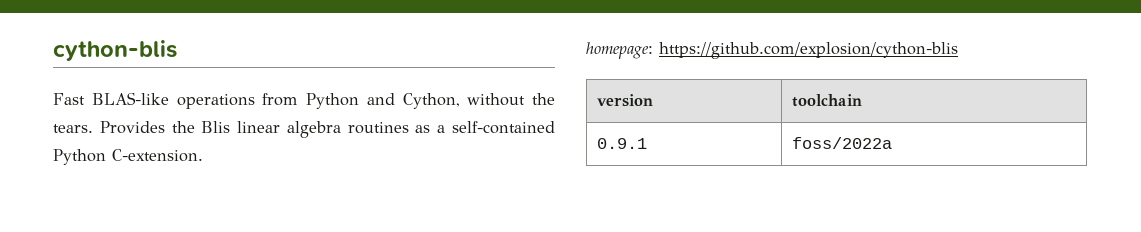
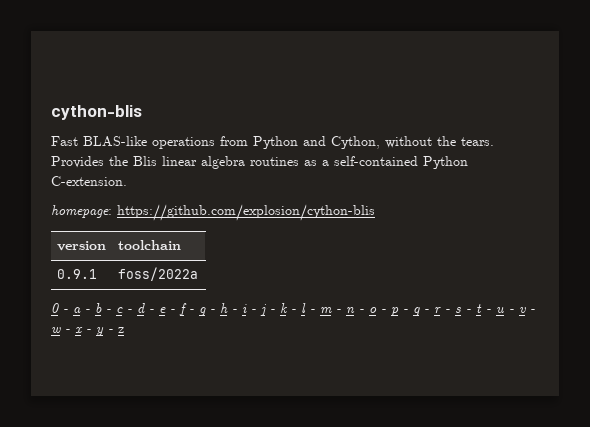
(892, 143) none -> [51,303,535,316] [51,327,124,336] // 0 - a - b - c - d - e - f - g - h - i - j - k - l - m - n - o - p - q - r - s - t - u - v - w - x - y - z

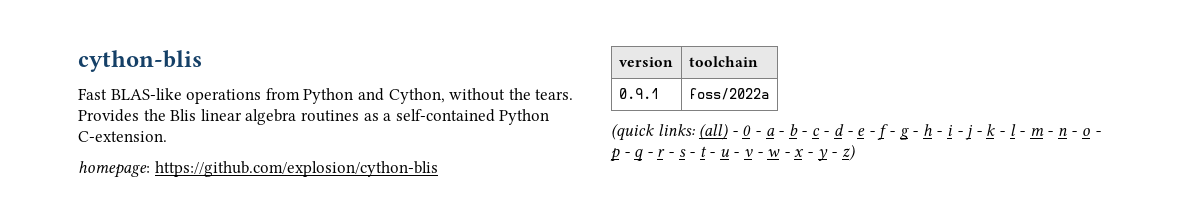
(198, 274) none -> [611,123,738,141] (quick links: (all) -
[118,327,124,333] z -> [841,144,855,161] z)

